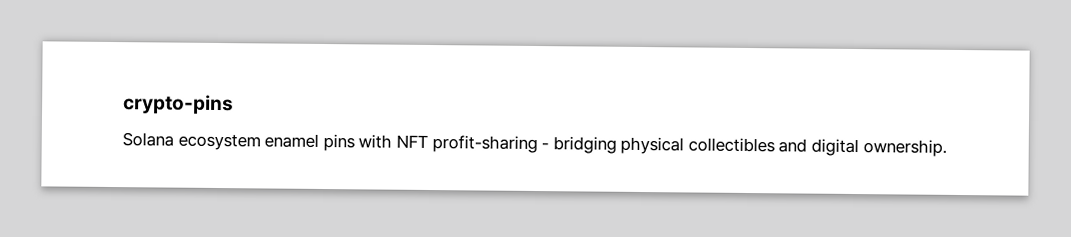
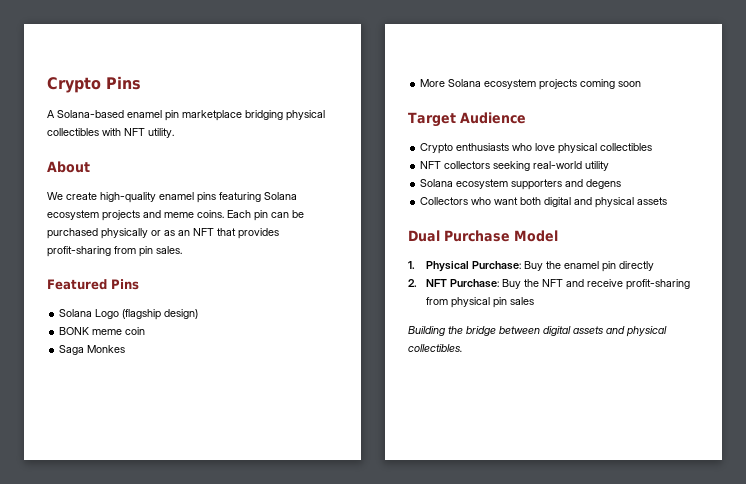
[123,94,234,115] [122,132,947,157] crypto-pins // Solana ecosystem enamel pins with NFT profit-sharing - bridging physical collectibles and digital ownership. -> [47,76,141,93] [47,110,325,121] [47,128,174,138] [47,161,90,173] [47,192,297,203] [47,210,304,221] [47,228,279,239] [47,246,182,257] [47,279,139,290] [59,309,199,320] [59,327,146,335] [59,345,126,355] [420,79,642,90] [408,112,526,127] [420,143,653,154] [420,161,610,171] [420,179,622,190] [420,197,668,208] [408,230,558,242] [408,261,654,272] [408,279,690,290] [425,297,534,308] [408,326,667,337] [408,344,462,352] Crypto Pins // A Solana-based enamel pin marketplace bridging physical collectibles with NFT utility. // About // We create high-quality enamel pins featuring Solana ecosystem projects and meme coins. Each pin can be purchased physically or as an NFT that provides profit-sharing from pin sales. // Featured Pins // Solana Logo (flagship design) // BONK meme coin // Saga Monkes // More Solana ecosystem projects coming soon // Target Audience // Crypto enthusiasts who love physical collectibles // NFT collectors seeking real-world utility // Solana ecosystem supporters and degens // Collectors who want both digital and physical assets // Dual Purchase Model // 1. Physical Purchase: Buy the enamel pin directly // 2. NFT Purchase: Buy the NFT and receive profit-sharing from physical pin sales // Building the bridge between digital assets and physical collectibles.

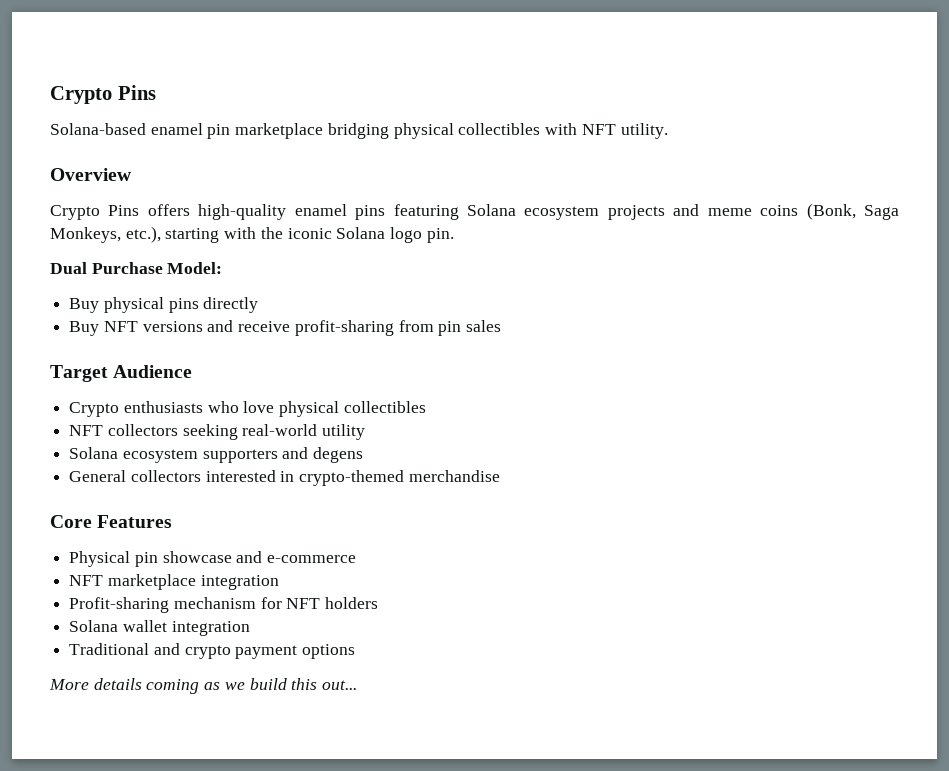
[47,110,55,118] A -> (156, 92) none
[47,161,90,173] [47,192,97,200] About // We create -> [50,168,131,181] [50,204,190,220] Overview // Crypto Pins offers
[197,210,304,221] [47,228,279,239] [47,246,182,257] [47,279,139,290] [59,309,199,320] [59,327,146,335] [59,345,126,355] [420,79,642,90] coins. Each pin can be purchased physically or as an NFT that provides profit-sharing from pin sales. // Featured Pins // Solana Logo (flagship design) // BONK meme coin // Saga Monkes // More Solana ecosystem projects coming soon -> [760,203,900,220] [50,226,454,243] [50,262,223,274] [69,297,259,313] [69,320,502,336] coins (Bonk, Saga Monkeys, etc.), starting with the iconic Solana logo pin. // Dual Purchase Model: // Buy physical pins directly // Buy NFT versions and receive profit-sharing from pin sales
[420,197,668,208] [408,230,558,242] [408,261,654,272] [408,279,690,290] [425,297,534,308] [408,326,667,337] [408,344,462,352] Collectors who want both digital and physical assets // Dual Purchase Model // 1. Physical Purchase: Buy the enamel pin directly // 2. NFT Purchase: Buy the NFT and receive profit-sharing from physical pin sales // Building the bridge between digital assets and physical collectibles. -> [69,470,500,486] [50,515,173,528] [69,551,357,567] [69,574,279,590] [69,597,379,613] [69,620,250,636] [69,643,356,659] [49,678,358,694] General collectors interested in crypto-themed merchandise // Core Features // Physical pin showcase and e-commerce // NFT marketplace integration // Profit-sharing mechanism for NFT holders // Solana wallet integration // Traditional and crypto payment options // More details coming as we build this out...

